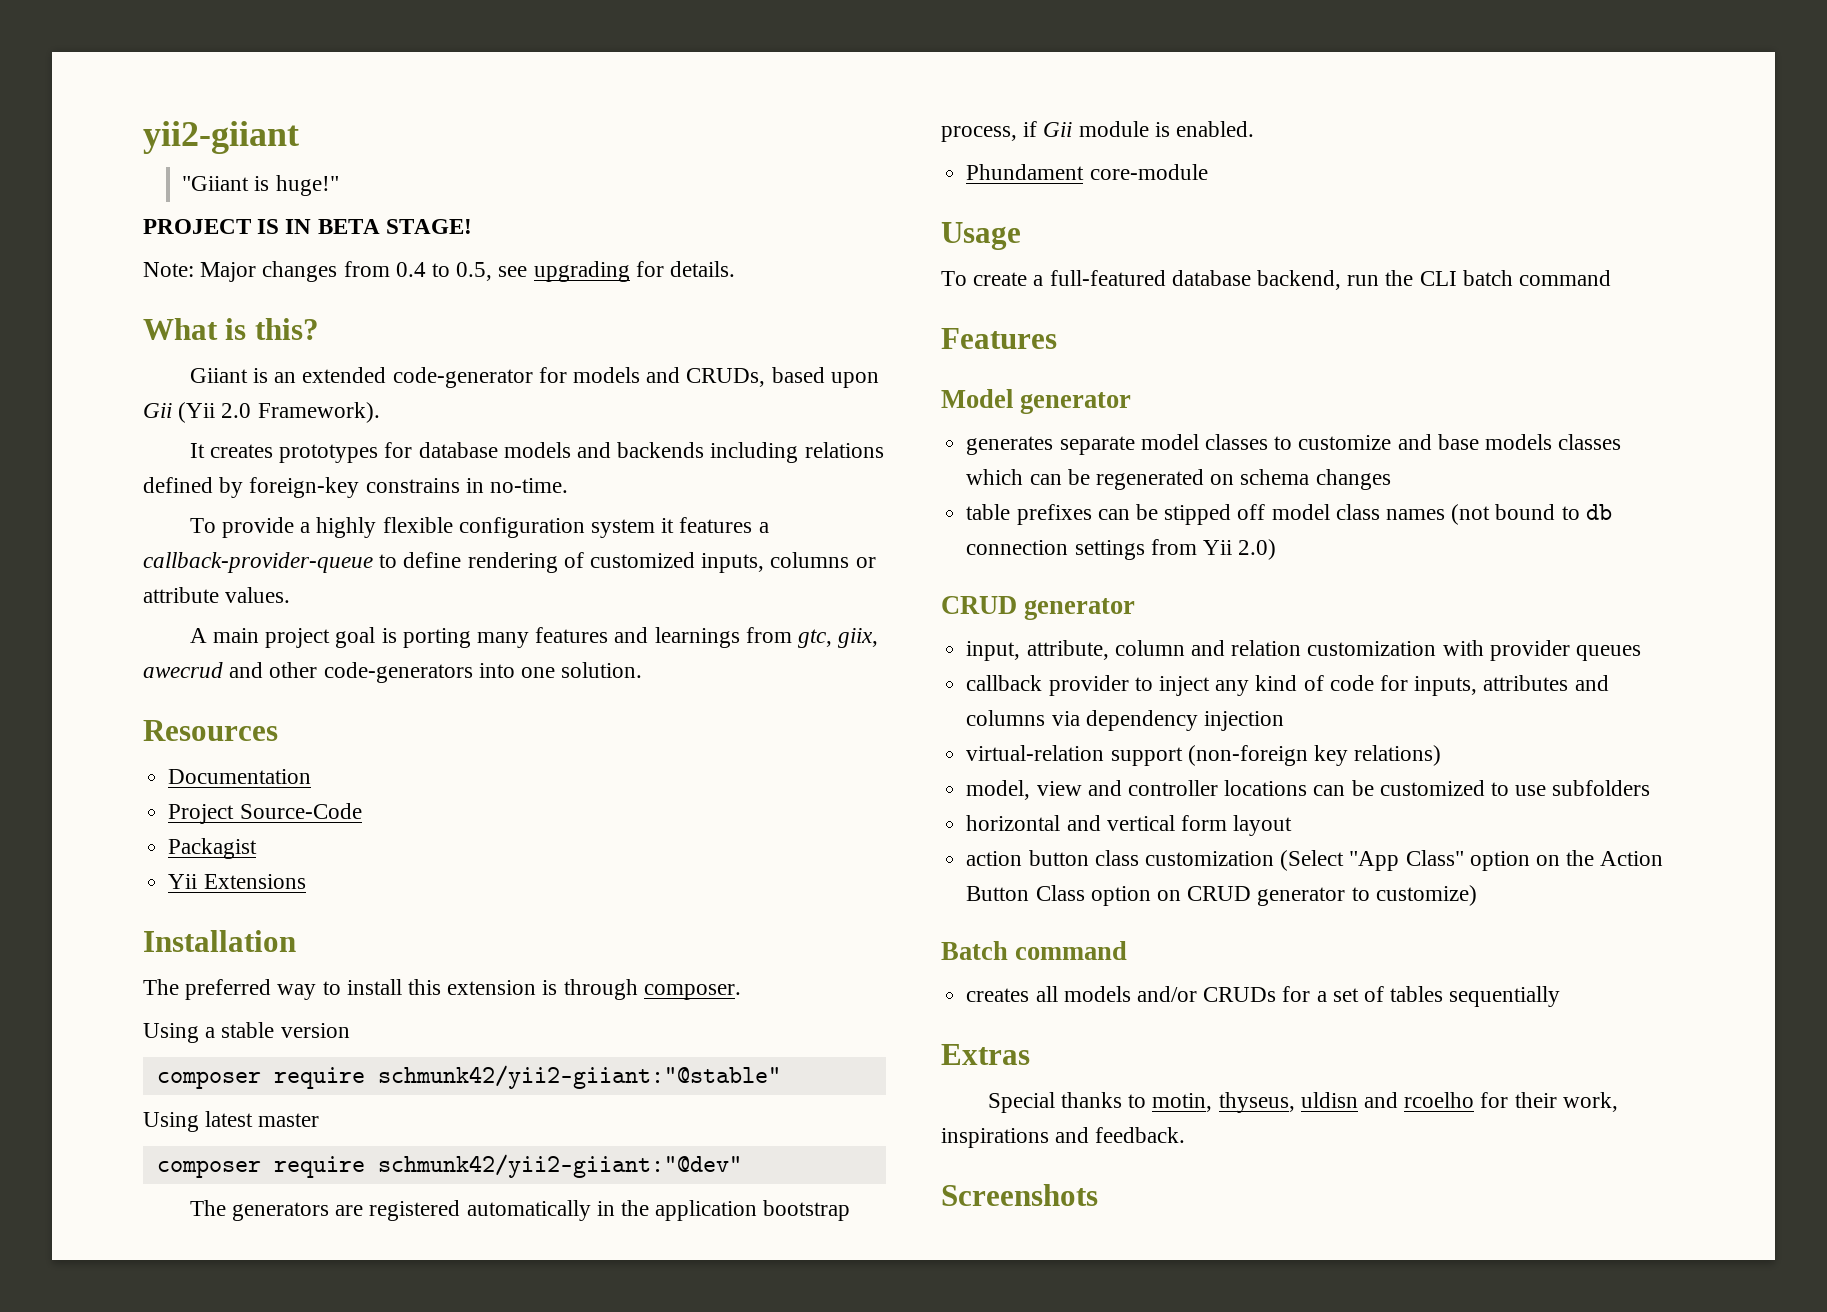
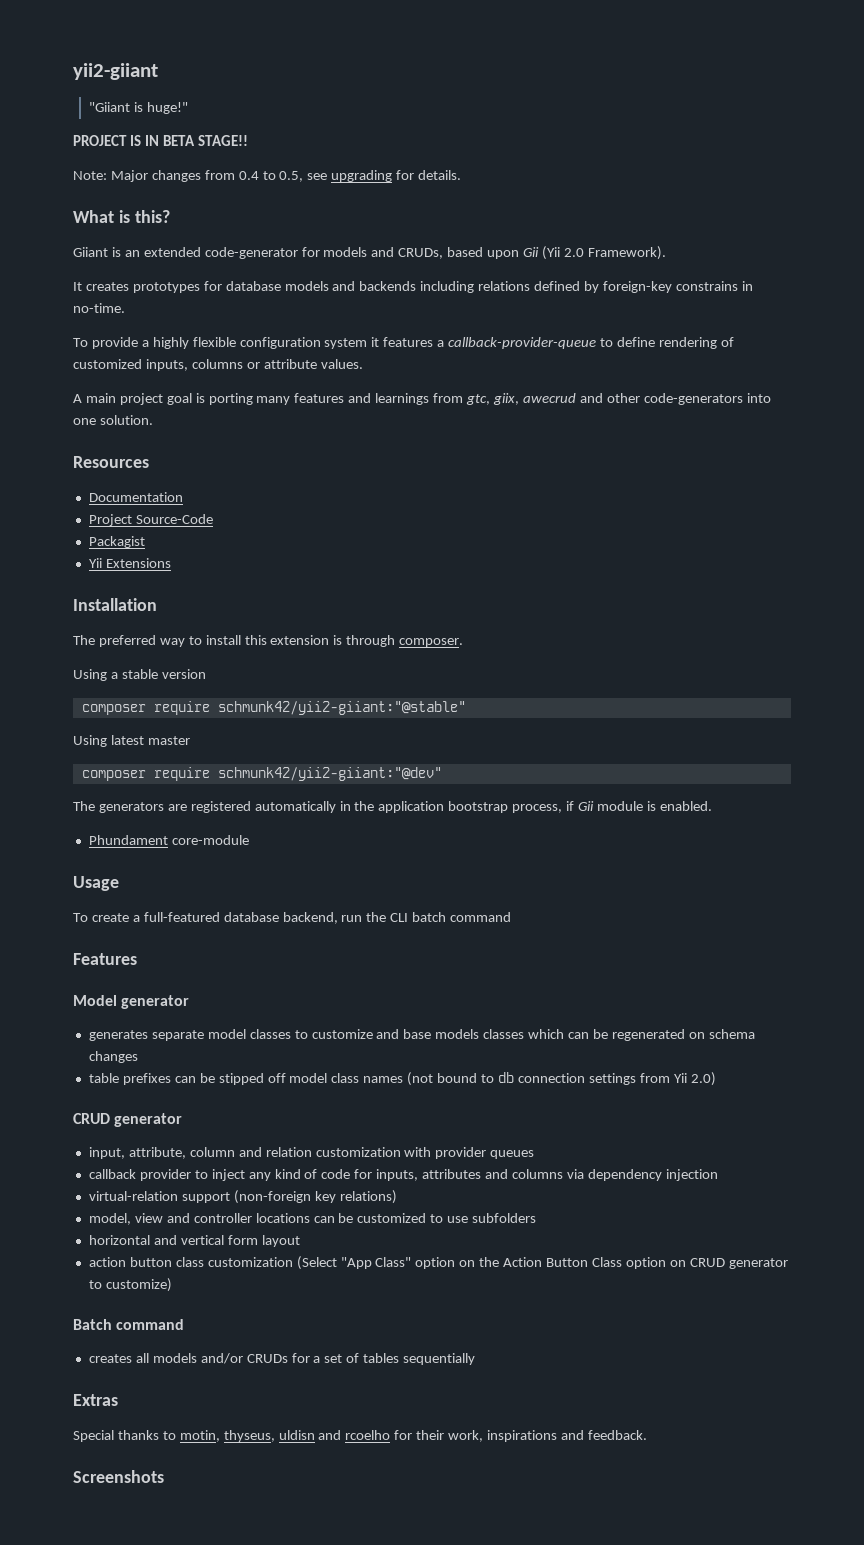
[385,219,472,234] STAGE! -> [197,135,248,146] STAGE!!

